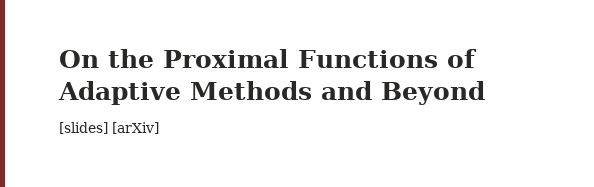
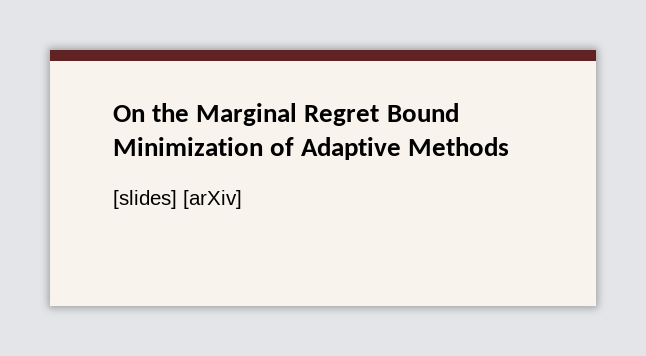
[163,49,438,68] Proximal Functions -> [196,103,459,126] [113,137,263,156] Marginal Regret Bound Minimization
[321,81,485,105] and Beyond -> (510, 146) none

